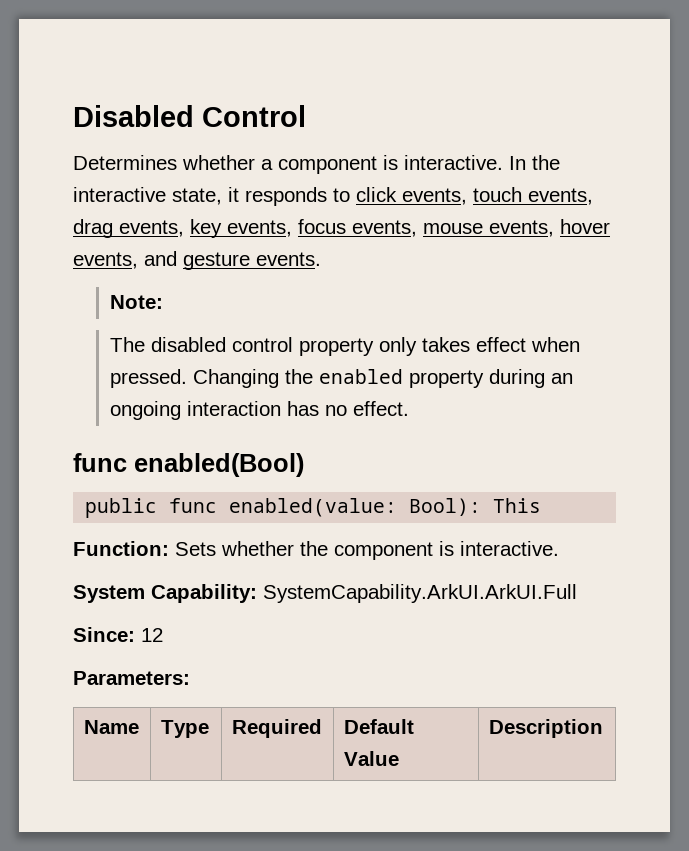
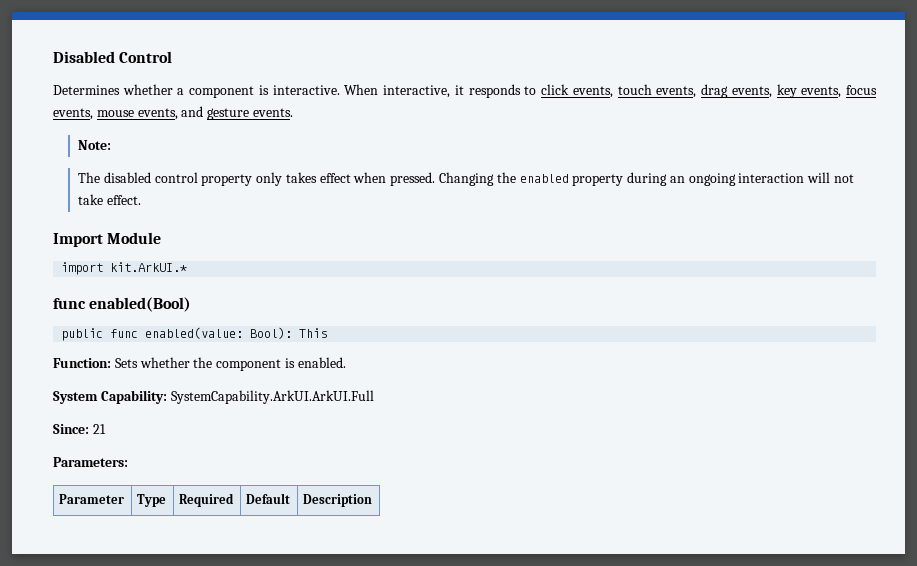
[509,155,560,170] [73,187,222,205] In the interactive state, -> [344,84,451,98] When interactive,
[560,219,610,234] [73,252,138,269] hover events, -> (178, 114) none
[287,401,410,416] has no effect. -> [807,172,854,183] [77,194,141,205] [53,232,162,247] [61,262,188,275] will not take effect. // Import Module // import kit.ArkUI.*
[460,541,559,556] interactive. -> [297,357,346,368] enabled.
[141,628,163,642] 12 -> [92,424,106,434] 21
[83,720,139,734] Name -> [59,494,125,504] Parameter
[343,751,399,766] Value -> (291, 498) none

